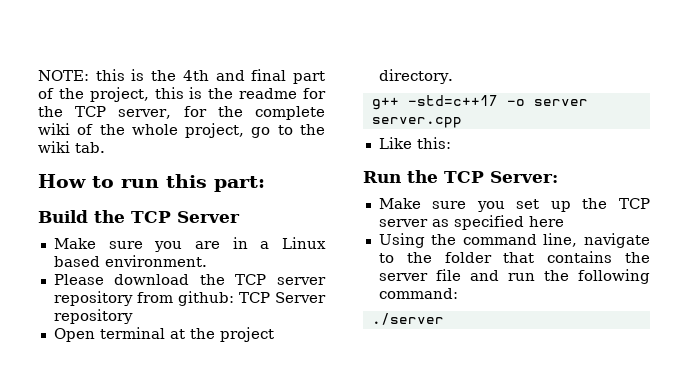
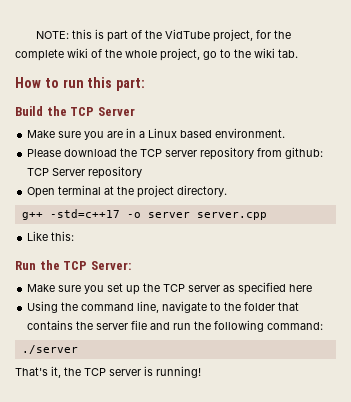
[151,69,325,84] [38,87,326,102] [38,106,172,119] the 4th and final part of the project, this is the readme for the TCP server, -> [106,29,253,42] part of the VidTube project,
(444, 319) none -> [15,366,201,378] // That's it, the TCP server is running!

